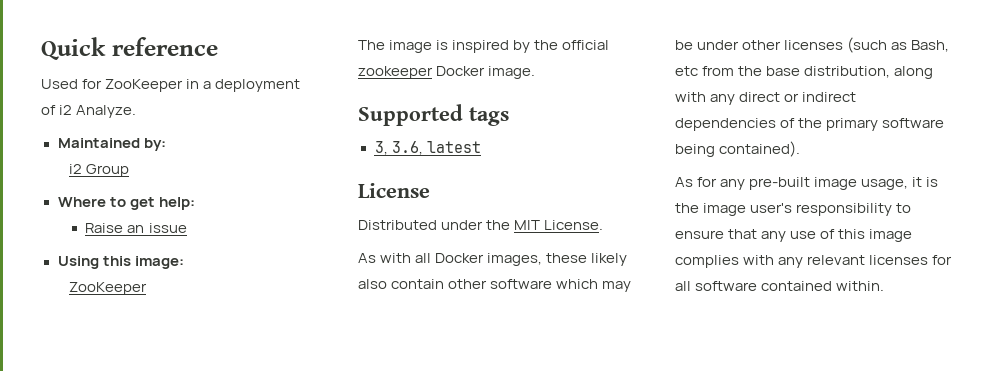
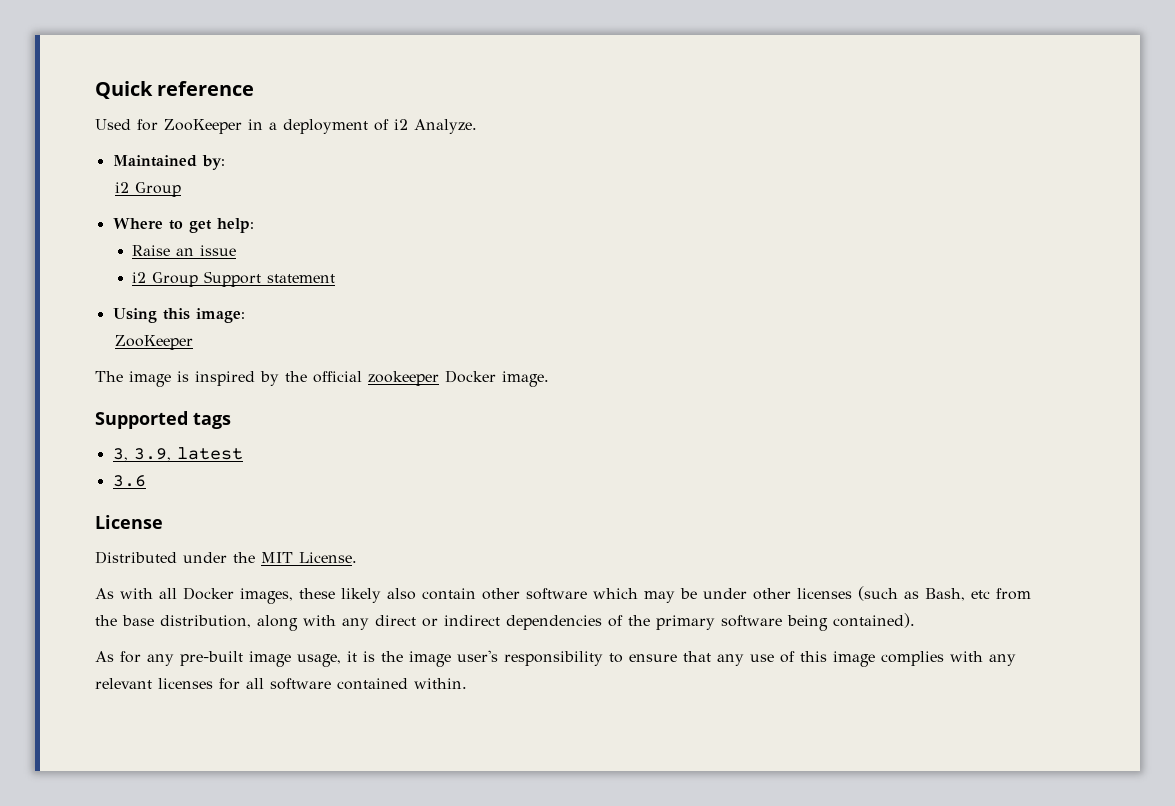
(187, 228) none -> [132,271,336,287] // i2 Group Support statement
[391,141,423,155] 3.6, -> [133,448,171,461] 3.9,
(481, 147) none -> [112,475,146,487] // 3.6

